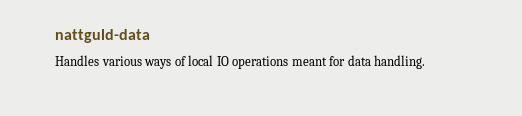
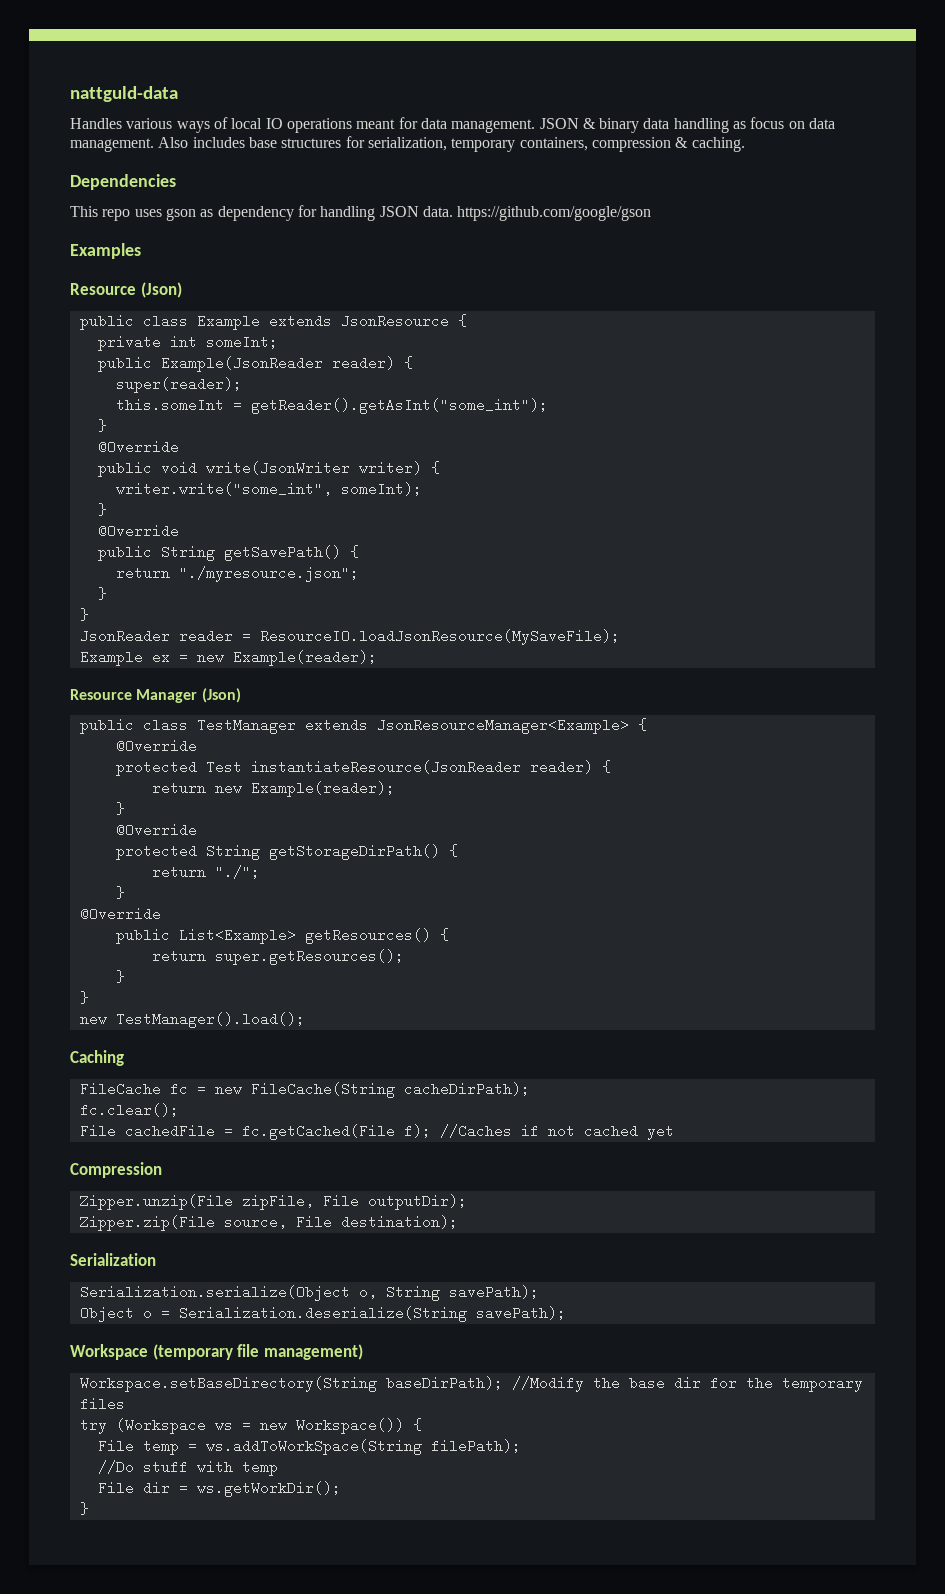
[374,55,426,69] handling. -> [451,117,836,133] [70,136,745,152] [70,174,176,190] [70,205,652,221] [70,243,141,259] [70,282,182,298] [79,314,467,330] [97,335,278,351] [97,356,413,372] [115,377,242,393] [115,398,548,414] [97,419,107,432] [97,440,179,454] [97,461,440,477] [115,482,422,496] [97,503,107,516] [97,524,179,538] [97,545,359,561] [115,566,359,582] [97,587,107,600] [79,608,89,621] [79,629,620,645] [79,650,377,666] [70,688,241,703] [79,718,647,734] [115,739,197,753] [115,760,611,776] [151,781,395,797] [115,802,125,815] [115,823,197,837] [115,844,458,860] [151,865,260,879] [115,886,125,899] [79,907,161,921] [115,928,449,944] [151,949,404,965] [115,970,125,983] [79,991,89,1004] [79,1012,305,1028] [70,1050,124,1066] [79,1082,530,1098] [79,1103,179,1117] [79,1124,674,1140] [70,1162,162,1178] [79,1194,467,1210] [79,1215,458,1231] [70,1253,156,1266] [79,1285,539,1301] [79,1306,566,1322] [70,1344,363,1360] [79,1376,863,1392] [79,1397,125,1411] [79,1418,422,1434] [97,1439,521,1455] [97,1460,278,1476] [97,1481,341,1497] [79,1502,89,1515] management. JSON & binary data handling as focus on data management. Also includes base structures for serialization, temporary containers, compression & caching. // Dependencies // This repo uses gson as dependency for handling JSON data. https://github.com/google/gson // Examples // Resource (Json) // public class Example extends JsonResource { // private int someInt; // public Example(JsonReader reader) { // super(reader); // this.someInt = getReader().getAsInt("some_int"); // } // @Override // public void write(JsonWriter writer) { // writer.write("some_int", someInt); // } // @Override // public String getSavePath() { // return "./myresource.json"; // } // } // JsonReader reader = ResourceIO.loadJsonResource(MySaveFile); // Example ex = new Example(reader); // Resource Manager (Json) // public class TestManager extends JsonResourceManager<Example> { // @Override // protected Test instantiateResource(JsonReader reader) { // return new Example(reader); // } // @Override // protected String getStorageDirPath() { // return "./"; // } // @Override // public List<Example> getResources() { // return super.getResources(); // } // } // new TestManager().load(); // Caching // FileCache fc = new FileCache(String cacheDirPath); // fc.clear(); // File cachedFile = fc.getCached(File f); //Caches if not cached yet // Compression // Zipper.unzip(File zipFile, File outputDir); // Zipper.zip(File source, File destination); // Serialization // Serialization.serialize(Object o, String savePath); // Object o = Serialization.deserialize(String savePath); // Workspace (temporary file management) // Workspace.setBaseDirectory(String baseDirPath); //Modify the base dir for the temporary files // try (Workspace ws = new Workspace()) { // File temp = ws.addToWorkSpace(String filePath); // //Do stuff with temp // File dir = ws.getWorkDir(); // }

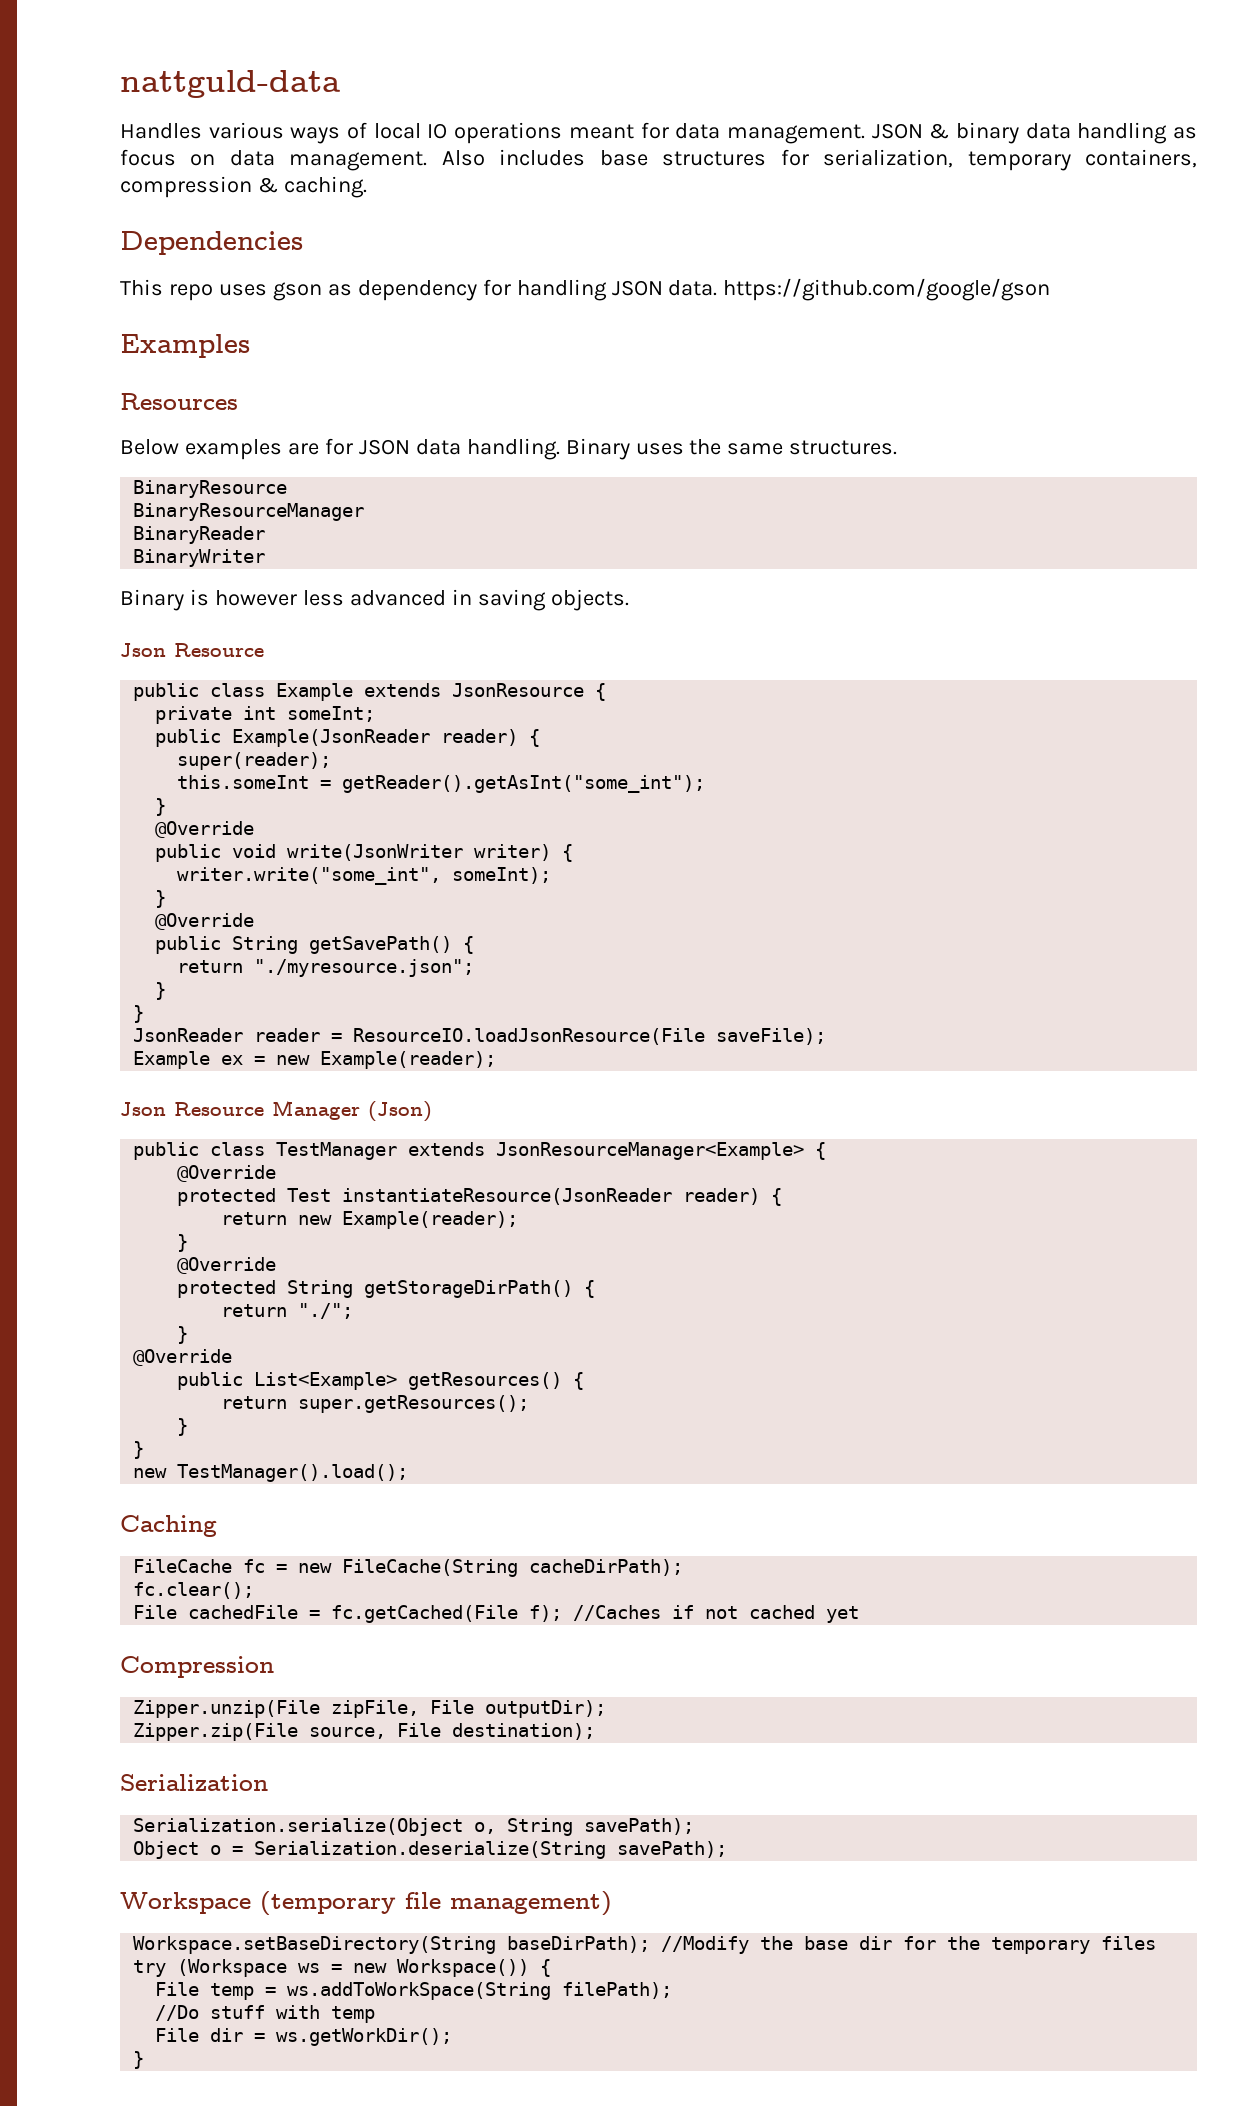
[70,282,182,298] Resource (Json) -> [120,393,238,410] [120,438,898,460] [133,480,288,498] [133,503,365,521] [133,526,266,544] [133,549,266,567] [120,589,629,611] [120,643,264,657] Resources // Below examples are for JSON data handling. Binary uses the same structures. // BinaryResource // BinaryResourceManager // BinaryReader // BinaryWriter // Binary is however less advanced in saving objects. // Json Resource
[259,629,620,645] ResourceIO.loadJsonResource(MySaveFile); -> [353,1028,827,1045] ResourceIO.loadJsonResource(File saveFile);
(377, 658) none -> [120,1102,166,1116] Json

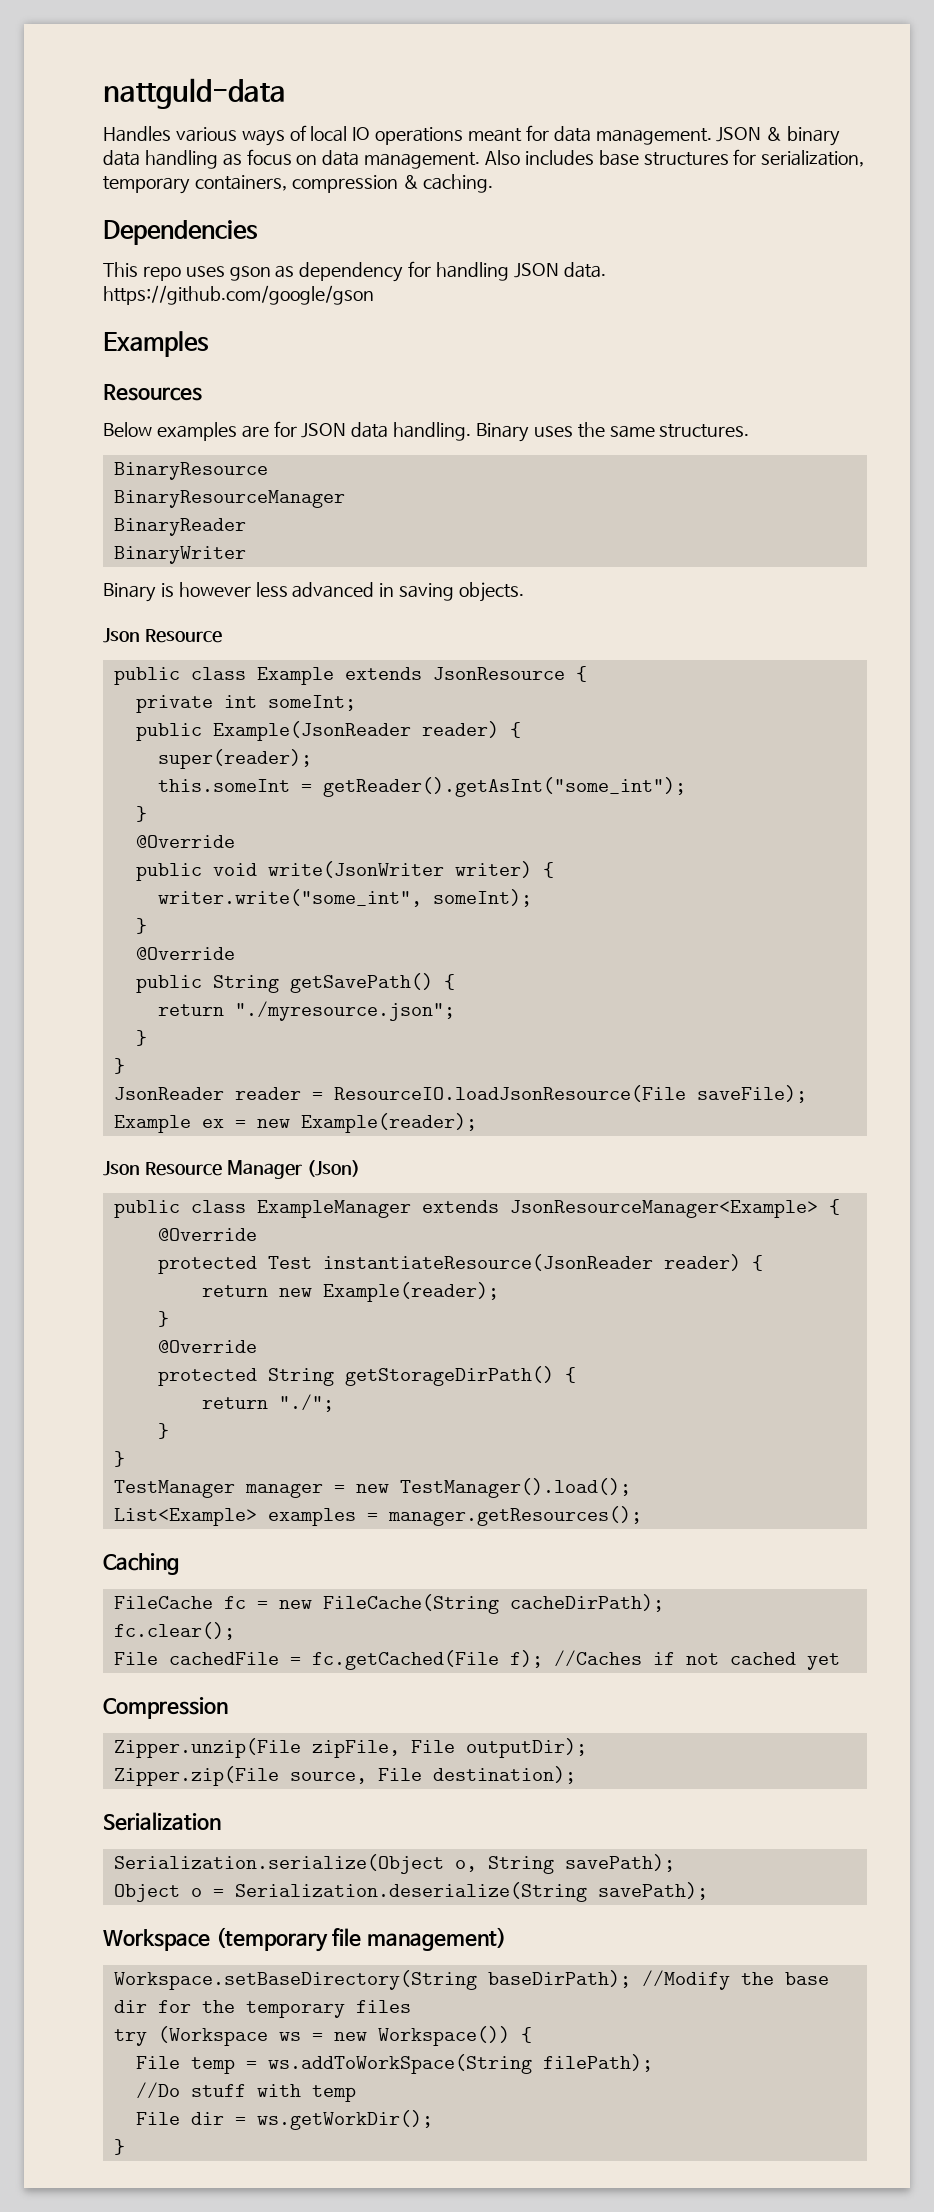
[276,1142,398,1160] TestManager -> [256,1200,411,1218] ExampleManager
[133,1349,233,1366] [177,1372,585,1390] [221,1395,530,1413] [177,1418,189,1436] [133,1441,145,1459] [133,1464,409,1482] @Override // public List<Example> getResources() { // return super.getResources(); // } // } // new TestManager().load(); -> [113,1451,125,1467] [113,1478,631,1498] [113,1506,642,1526] } // TestManager manager = new TestManager().load(); // List<Example> examples = manager.getResources();

